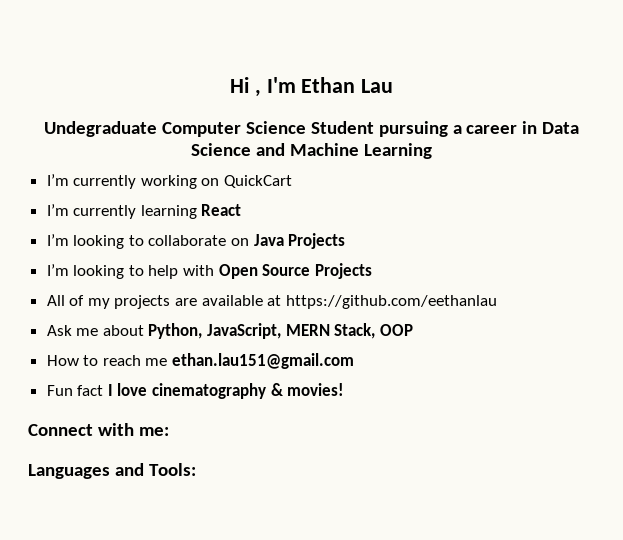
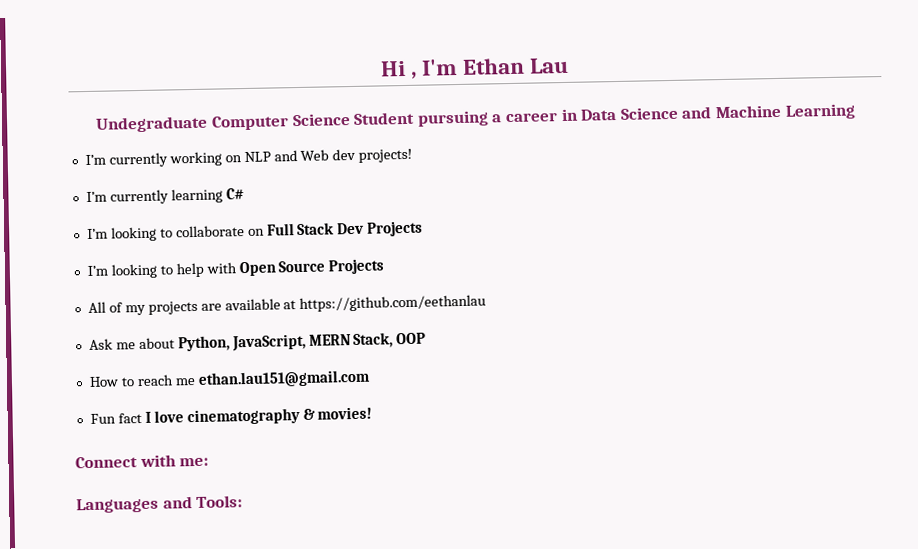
[224,175,293,188] QuickCart -> [243,148,413,163] NLP and Web dev projects!
[201,204,242,216] React -> [225,188,244,200] C#
[253,234,284,246] Java -> [266,222,365,236] Full Stack Dev

